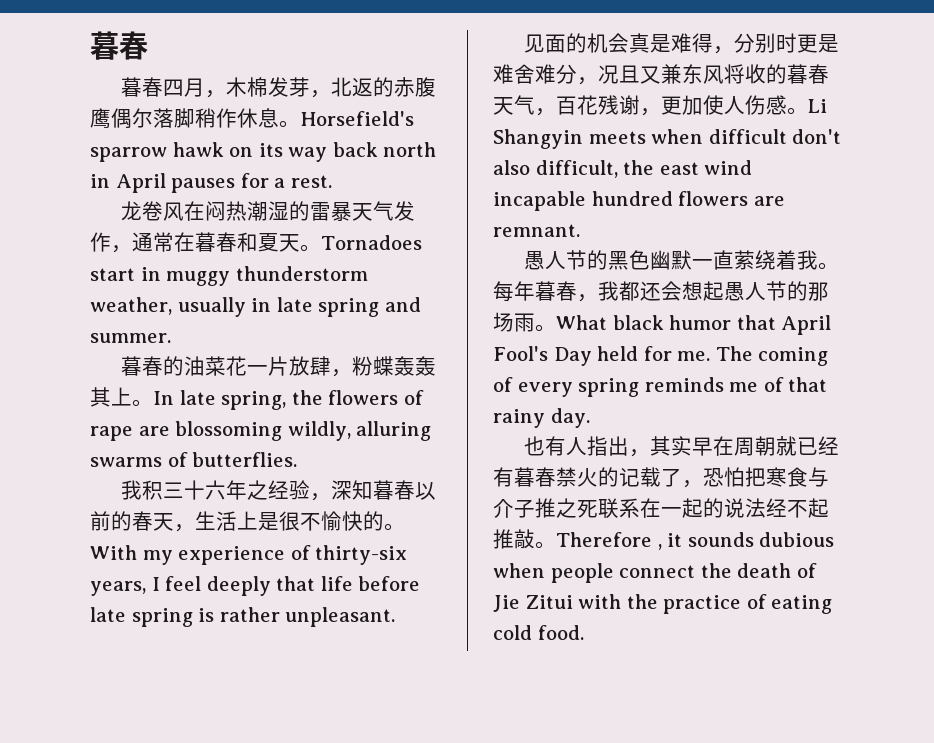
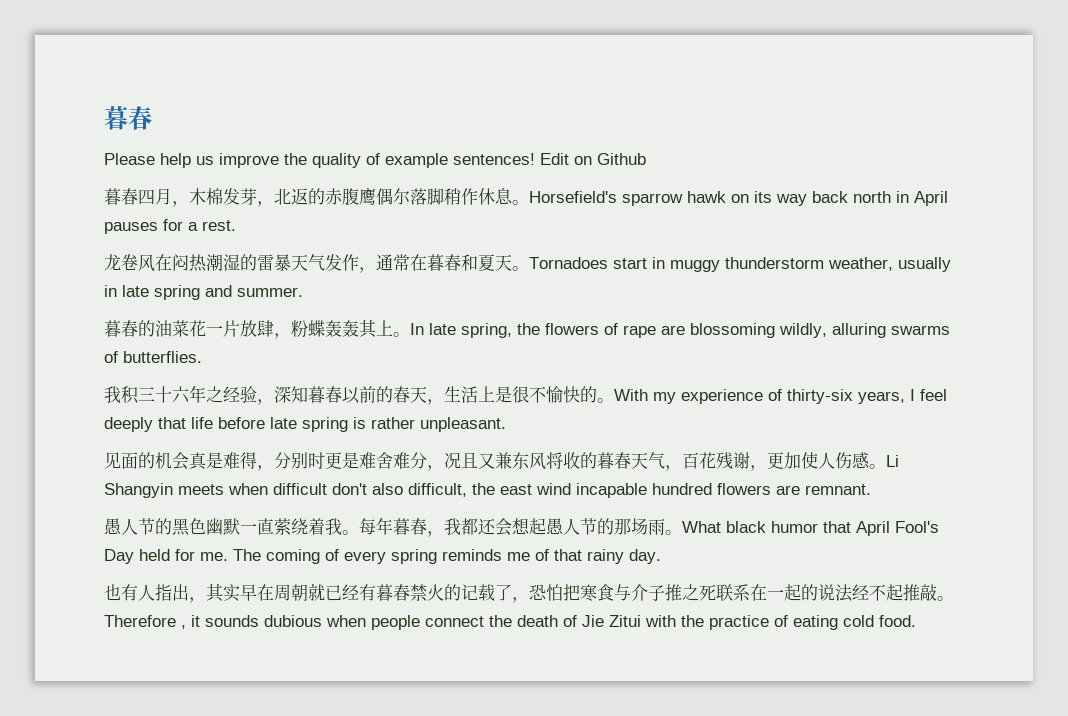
[90,31,148,60] 暮春 -> [104,106,152,130] [104,153,646,168] 暮春 // Please help us improve the quality of example sentences! Edit on Github

